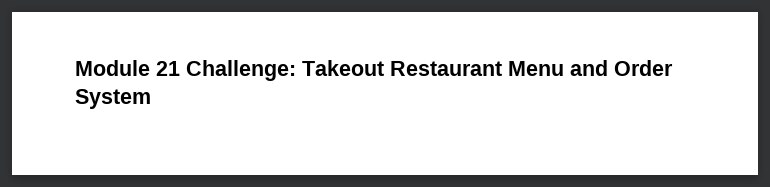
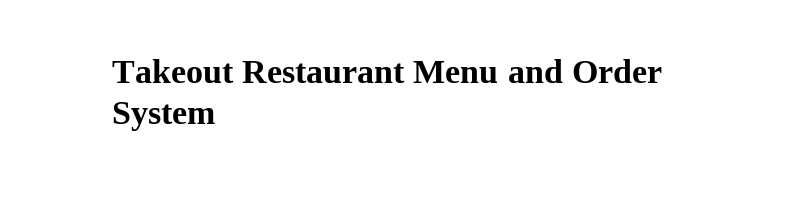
[75,60,296,81] Module 21 Challenge: -> (112, 71) none

